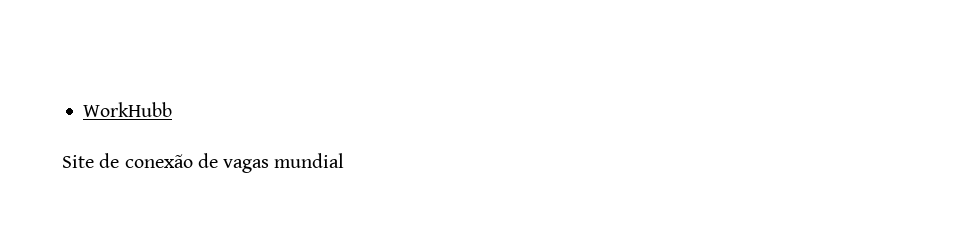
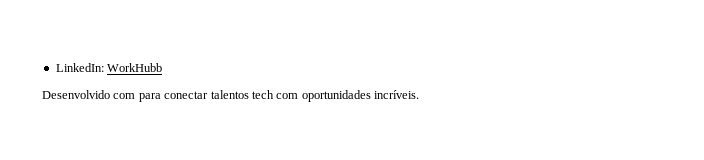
(83, 109) none -> [55,63,104,72] LinkedIn:
[62,153,345,173] Site de conexão de vagas mundial -> [42,90,419,102] Desenvolvido com para conectar talentos tech com oportunidades incríveis.

